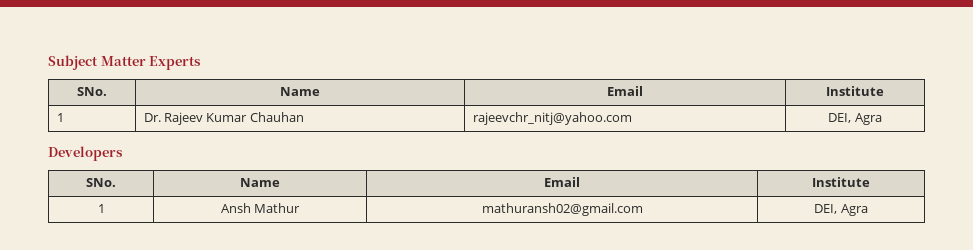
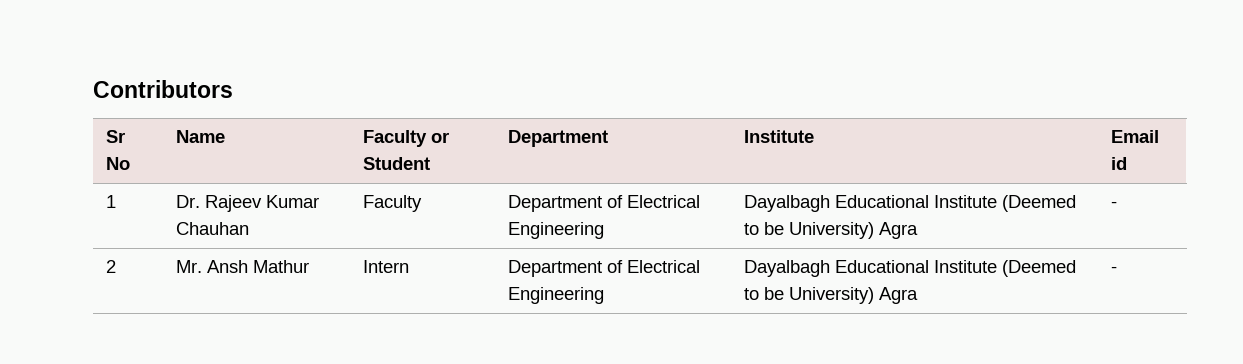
[48,55,202,70] [77,87,107,96] [280,87,320,96] [607,86,643,96] [826,86,884,96] Subject Matter Experts // SNo. | Name | Email | Institute -> [93,80,233,98] [105,130,125,143] [105,157,130,170] [175,130,225,143] [362,130,449,147] [362,157,430,170] [507,130,608,147] [743,130,814,143] [1110,130,1159,143] [1110,157,1127,170] Contributors // Sr No | Name | Faculty or Student | Department | Institute | Email id
[472,112,632,125] [828,113,882,125] [48,146,123,161] [86,178,116,187] [240,178,280,187] [544,177,580,187] [812,177,870,187] [97,204,105,213] [220,203,301,213] [481,203,643,216] [814,204,868,216] rajeevchr_nitj@yahoo.com | DEI, Agra // Developers // SNo. | Name | Email | Institute // 1 | Ansh Mathur | mathuransh02@gmail.com | DEI, Agra -> [362,195,422,212] [507,195,700,212] [507,222,604,239] [743,195,1076,212] [743,222,918,239] [1110,201,1117,208] [105,260,116,273] [175,260,309,273] [362,260,409,273] [507,260,700,277] [507,287,604,304] [743,260,1076,277] [743,287,918,304] [1110,266,1117,273] Faculty | Department of Electrical Engineering | Dayalbagh Educational Institute (Deemed to be University) Agra | - // 2 | Mr. Ansh Mathur | Intern | Department of Electrical Engineering | Dayalbagh Educational Institute (Deemed to be University) Agra | -

